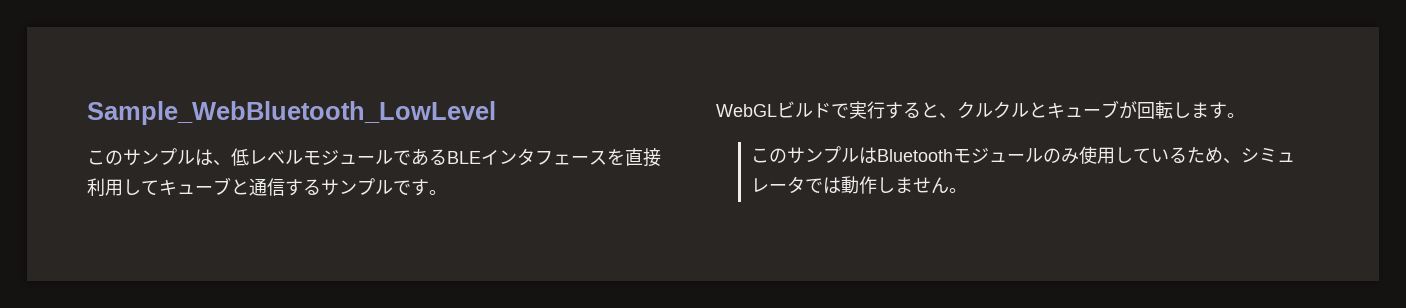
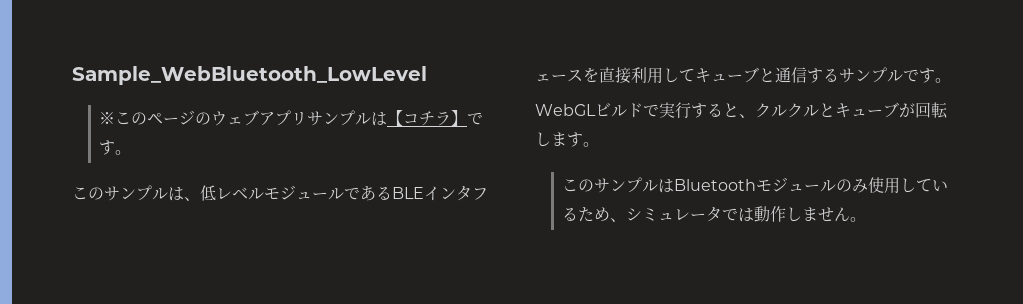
(496, 113) none -> [99,110,484,126] [99,140,132,155] // ※このページのウェブアプリサンプルは【コチラ】です。

